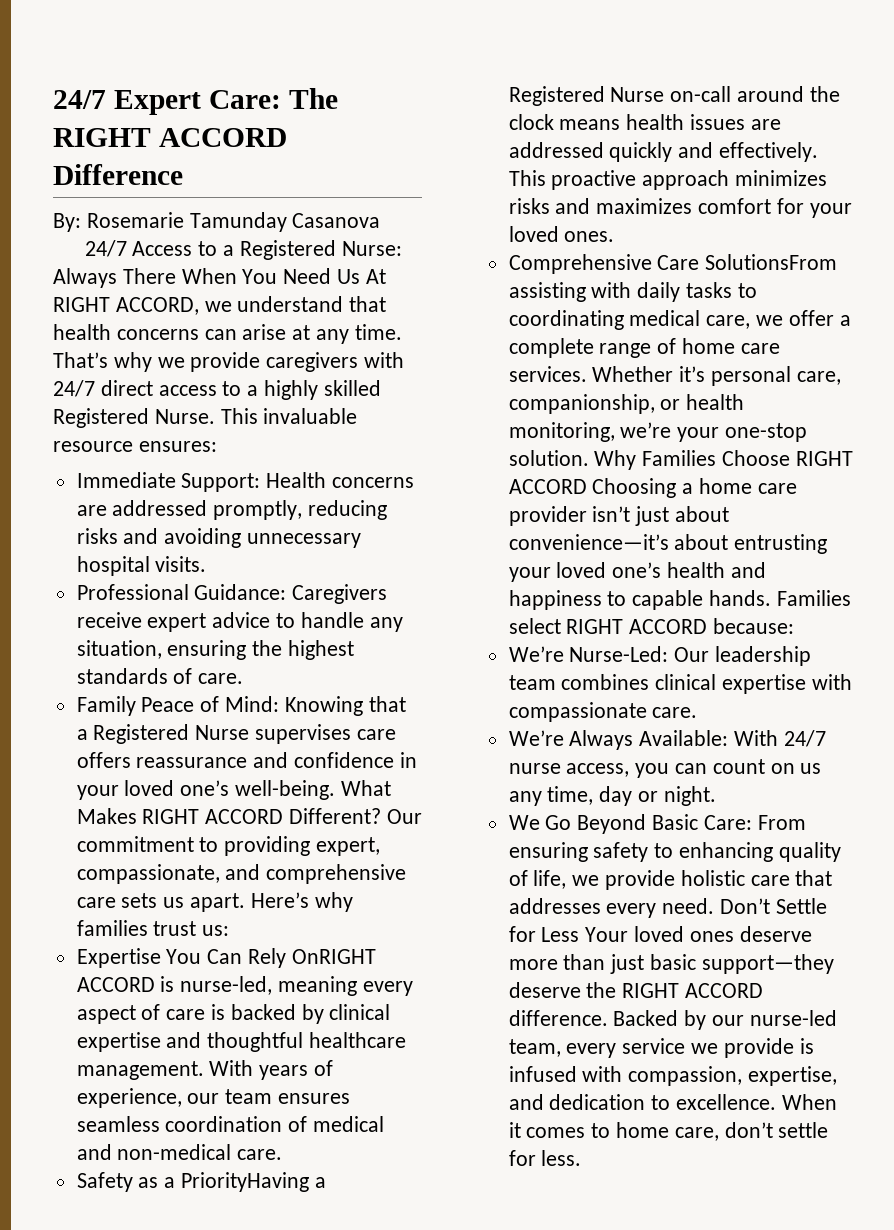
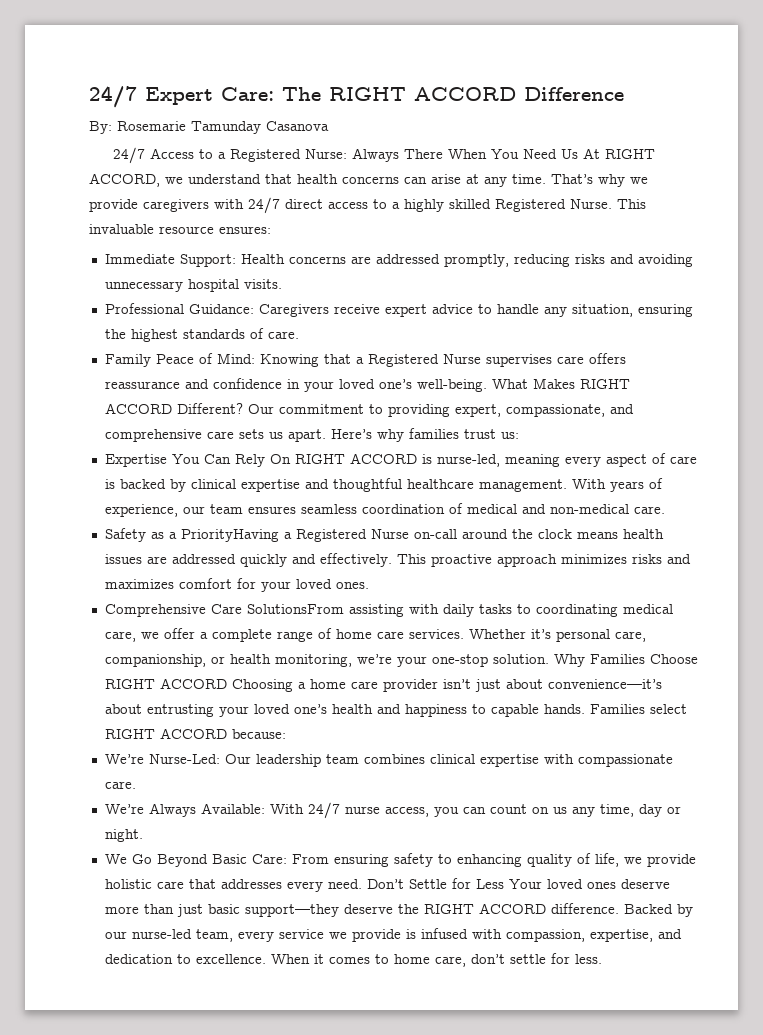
[291,949,376,964] OnRIGHT -> [269,454,345,464] On RIGHT

